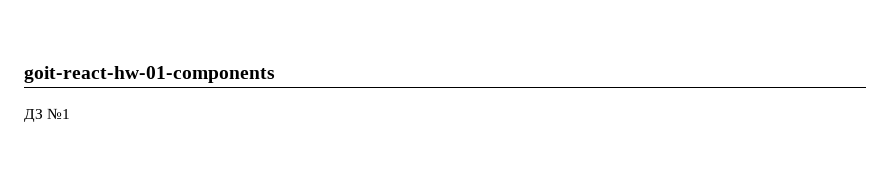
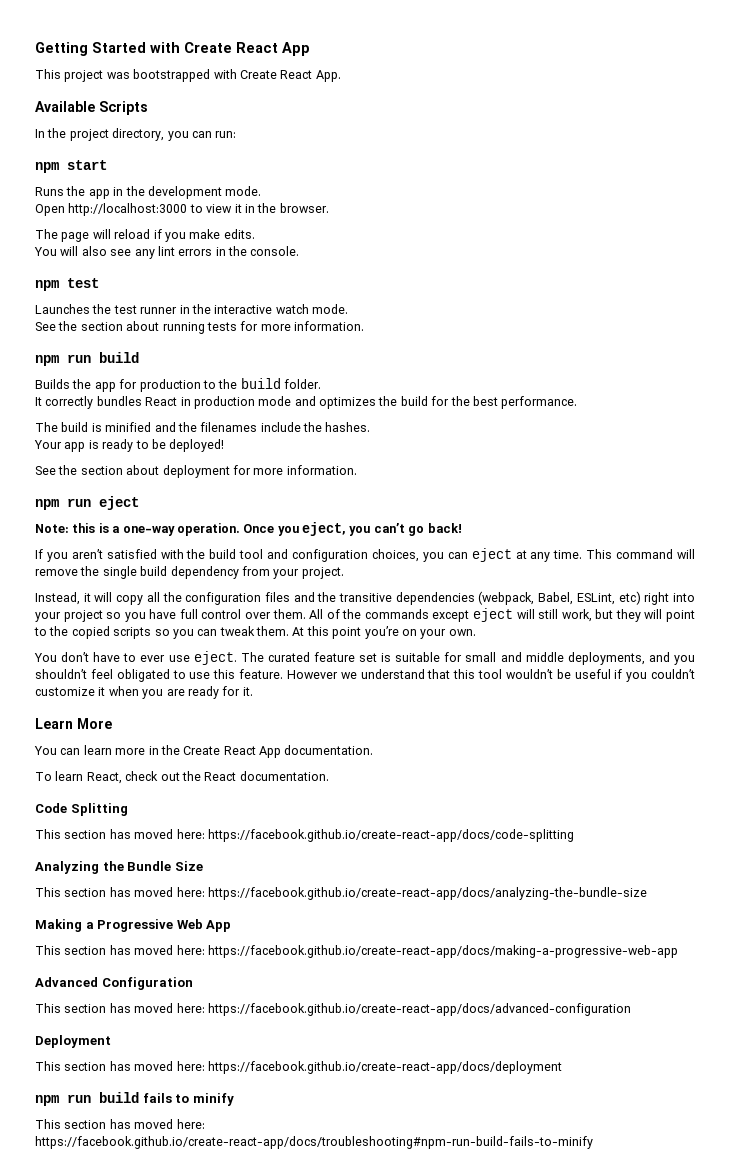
[24,66,275,83] [24,108,71,122] goit-react-hw-01-components // ДЗ №1 -> [35,42,310,56] [35,69,341,82] [35,101,148,115] [35,128,237,141] [35,160,107,173] [35,186,262,199] [35,203,329,216] [35,229,255,242] [34,246,300,259] [35,278,99,291] [35,304,348,314] [35,321,364,334] [35,352,139,366] [35,378,321,392] [35,396,578,409] [35,422,371,432] [34,439,225,452] [35,465,357,478] [35,496,139,510] [35,522,462,536] [35,548,696,562] [35,566,344,579] [35,591,696,605] [35,608,695,622] [34,626,476,639] [34,651,695,665] [35,669,696,682] [35,686,253,699] [35,718,112,729] [34,745,374,758] [35,771,329,784] [35,803,128,816] [35,829,574,842] [35,861,203,874] [35,887,647,900] [35,919,232,932] [35,945,678,958] [35,977,193,990] [35,1003,631,1016] [35,1035,111,1048] [35,1061,562,1074] [35,1092,234,1106] [35,1119,205,1129] [35,1136,593,1149] Getting Started with Create React App // This project was bootstrapped with Create React App. // Available Scripts // In the project directory, you can run: // npm start // Runs the app in the development mode. // Open http://localhost:3000 to view it in the browser. // The page will reload if you make edits. // You will also see any lint errors in the console. // npm test // Launches the test runner in the interactive watch mode. // See the section about running tests for more information. // npm run build // Builds the app for production to the build folder. // It correctly bundles React in production mode and optimizes the build for the best performance. // The build is minified and the filenames include the hashes. // Your app is ready to be deployed! // See the section about deployment for more information. // npm run eject // Note: this is a one-way operation. Once you eject, you can’t go back! // If you aren’t satisfied with the build tool and configuration choices, you can eject at any time. This command will remove the single build dependency from your project. // Instead, it will copy all the configuration files and the transitive dependencies (webpack, Babel, ESLint, etc) right into your project so you have full control over them. All of the commands except eject will still work, but they will point to the copied scripts so you can tweak them. At this point you’re on your own. // You don’t have to ever use eject. The curated feature set is suitable for small and middle deployments, and you shouldn’t feel obligated to use this feature. However we understand that this tool wouldn’t be useful if you couldn’t customize it when you are ready for it. // Learn More // You can learn more in the Create React App documentation. // To learn React, check out the React documentation. // Code Splitting // This section has moved here: https://facebook.github.io/create-react-app/docs/code-splitting // Analyzing the Bundle Size // This section has moved here: https://facebook.github.io/create-react-app/docs/analyzing-the-bundle-size // Making a Progressive Web App // This section has moved here: https://facebook.github.io/create-react-app/docs/making-a-progressive-web-app // Advanced Configuration // This section has moved here: https://facebook.github.io/create-react-app/docs/advanced-configuration // Deployment // This section has moved here: https://facebook.github.io/create-react-app/docs/deployment // npm run build fails to minify // This section has moved here: https://facebook.github.io/create-react-app/docs/troubleshooting#npm-run-build-fails-to-minify

